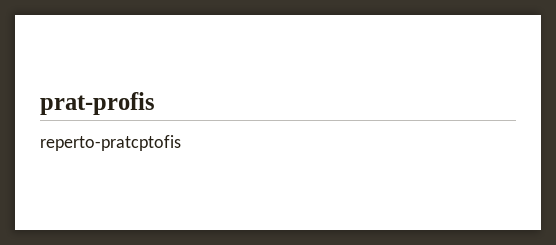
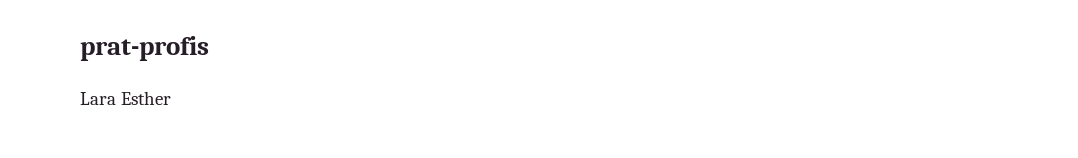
[40,135,181,151] reperto-pratcptofis -> [80,91,172,105] Lara Esther

